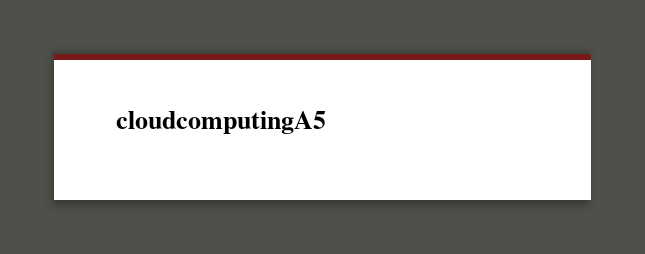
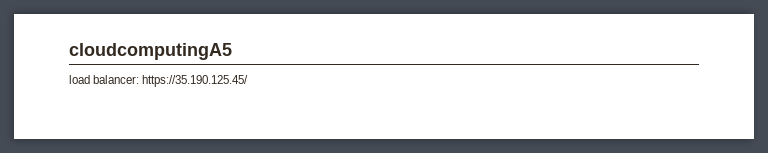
(326, 122) none -> [69,75,249,87] // load balancer: https://35.190.125.45/

